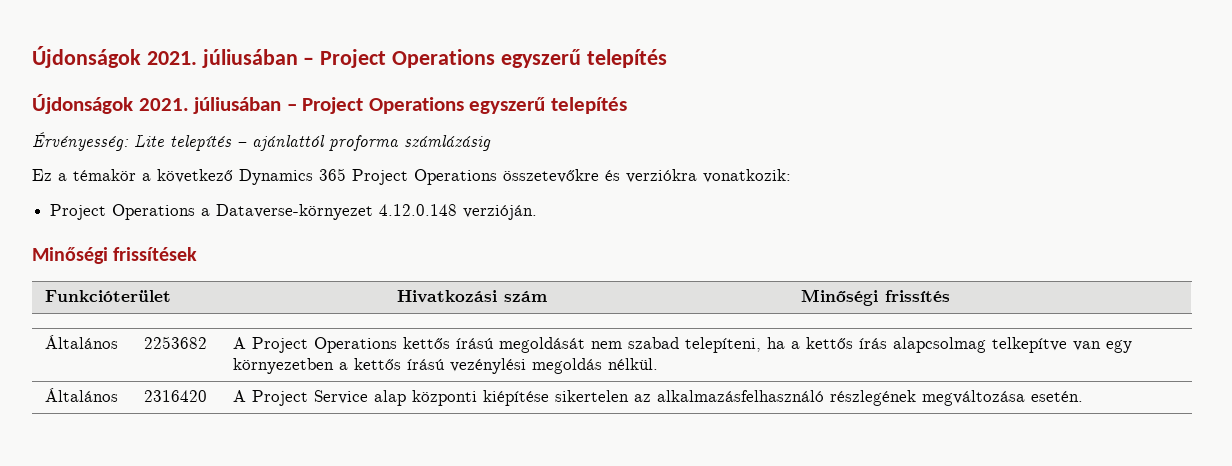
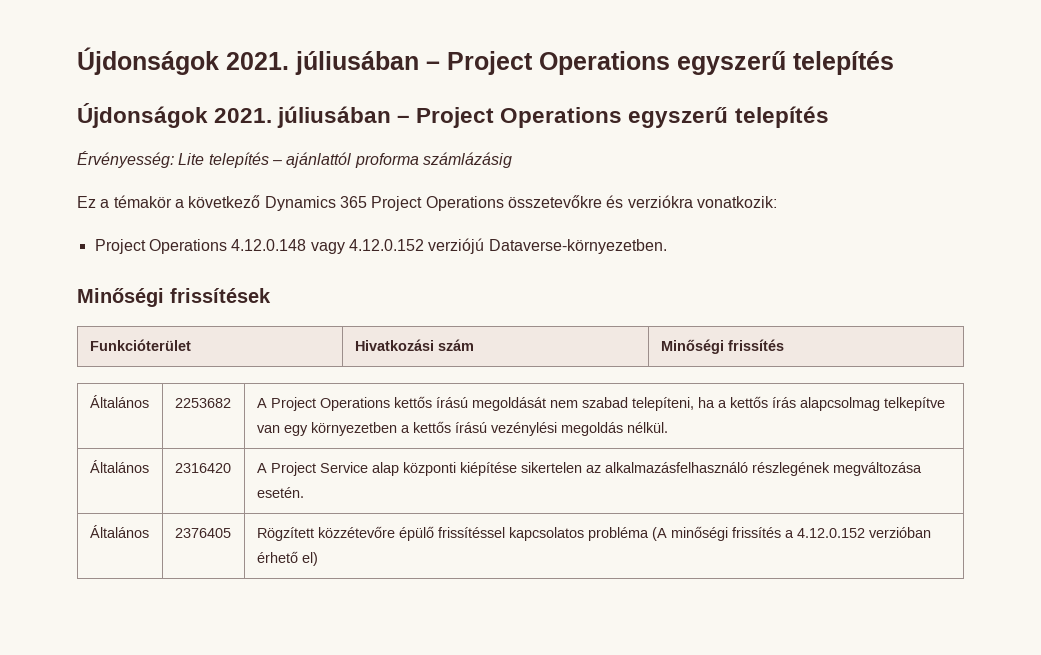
[201,204,538,220] a Dataverse-környezet 4.12.0.148 verzióján. -> [231,238,667,254] 4.12.0.148 vagy 4.12.0.152 verziójú Dataverse-környezetben.
(1083, 396) none -> [89,525,149,538] [174,528,231,538] [256,526,931,541] [256,551,318,566] // Általános | 2376405 | Rögzített közzétevőre épülő frissítéssel kapcsolatos probléma (A minőségi frissítés a 4.12.0.152 verzióban érhető el)

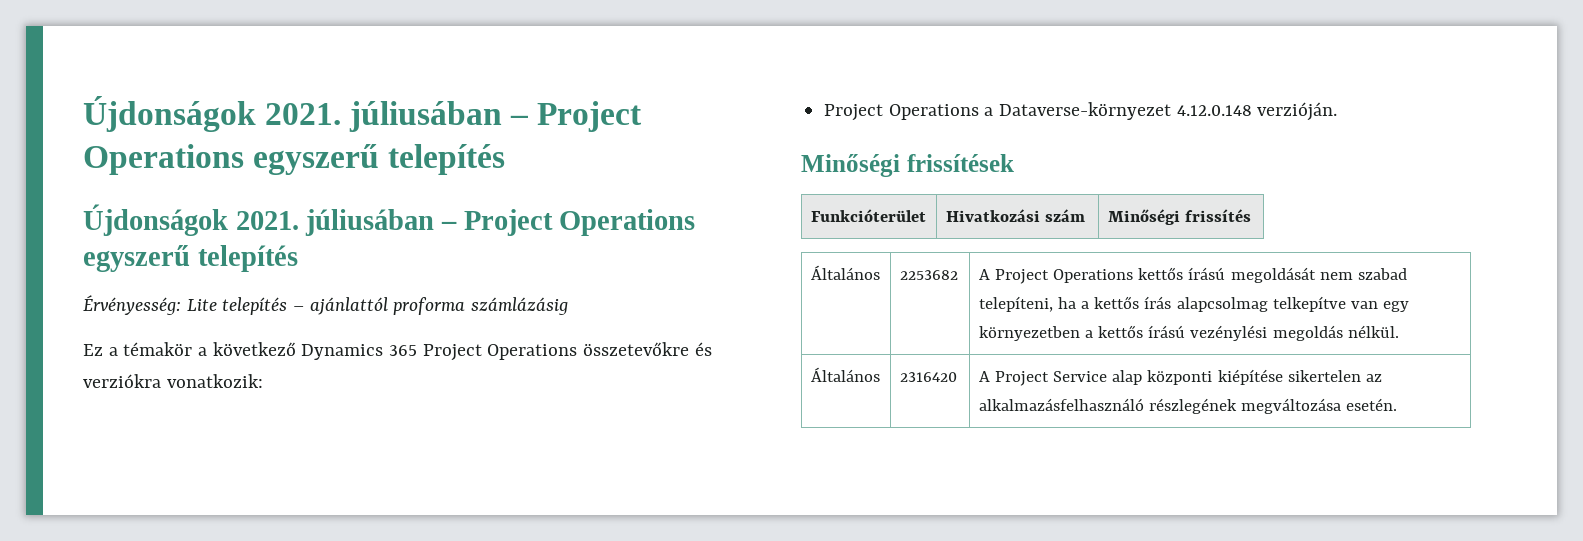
[231,238,667,254] 4.12.0.148 vagy 4.12.0.152 verziójú Dataverse-környezetben. -> [984,102,1338,121] a Dataverse-környezet 4.12.0.148 verzióján.
[89,525,149,538] [174,528,231,538] [256,526,931,541] [256,551,318,566] // Általános | 2376405 | Rögzített közzétevőre épülő frissítéssel kapcsolatos probléma (A minőségi frissítés a 4.12.0.152 verzióban érhető el) -> (1398, 404) none

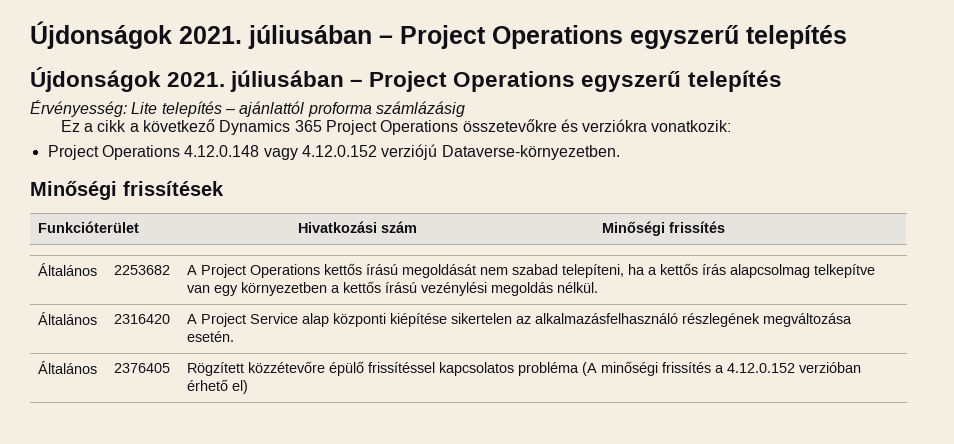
[123,342,193,356] témakör -> [97,120,127,132] cikk
[984,102,1338,121] a Dataverse-környezet 4.12.0.148 verzióján. -> [184,144,620,160] 4.12.0.148 vagy 4.12.0.152 verziójú Dataverse-környezetben.
(1398, 404) none -> [38,361,98,374] [114,363,171,373] [187,361,862,376] [187,379,249,394] // Általános | 2376405 | Rögzített közzétevőre épülő frissítéssel kapcsolatos probléma (A minőségi frissítés a 4.12.0.152 verzióban érhető el)

